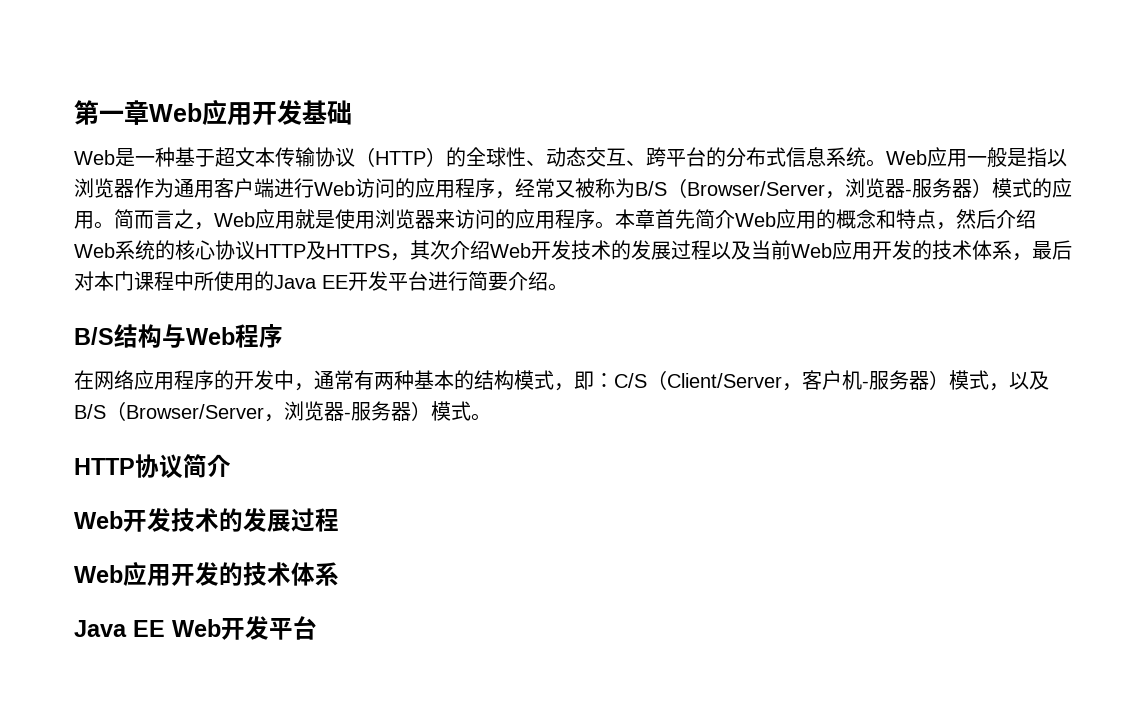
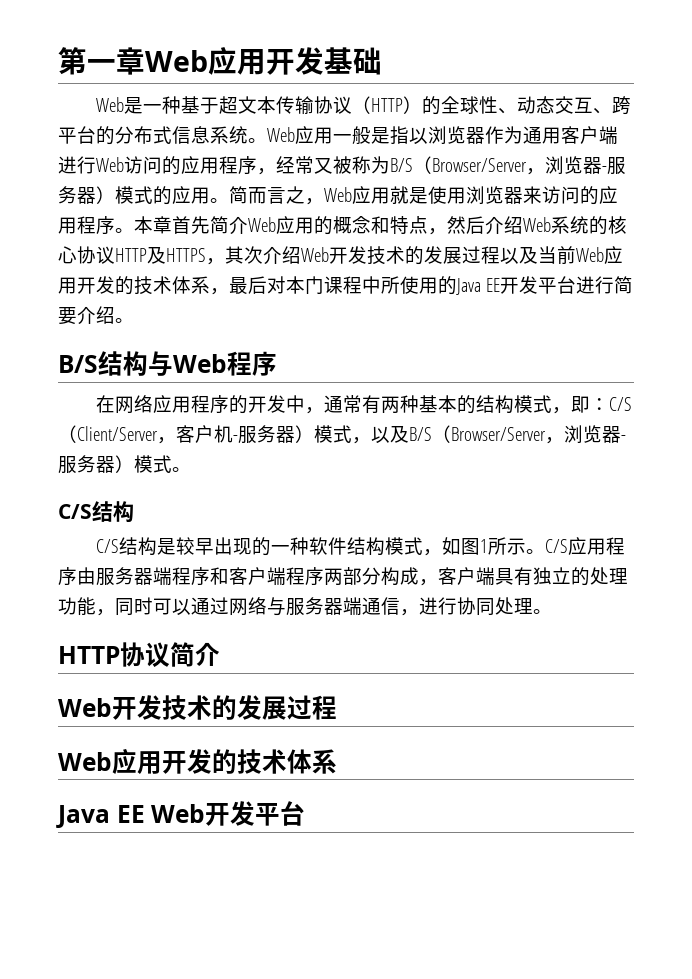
(491, 417) none -> [58,501,134,523] [96,537,626,556] [58,567,628,586] [58,597,552,616] // C/S结构 // C/S结构是较早出现的一种软件结构模式，如图1所示。C/S应用程序由服务器端程序和客户端程序两部分构成，客户端具有独立的处理功能，同时可以通过网络与服务器端通信，进行协同处理。

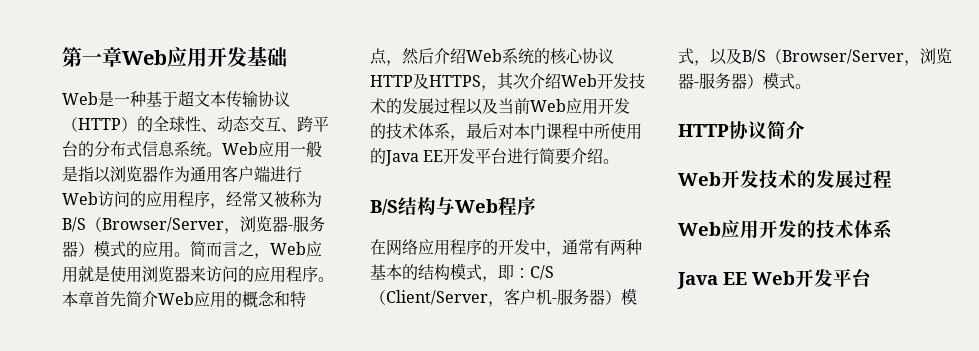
[58,501,134,523] [96,537,626,556] [58,567,628,586] [58,597,552,616] // C/S结构 // C/S结构是较早出现的一种软件结构模式，如图1所示。C/S应用程序由服务器端程序和客户端程序两部分构成，客户端具有独立的处理功能，同时可以通过网络与服务器端通信，进行协同处理。 -> (811, 86) none

